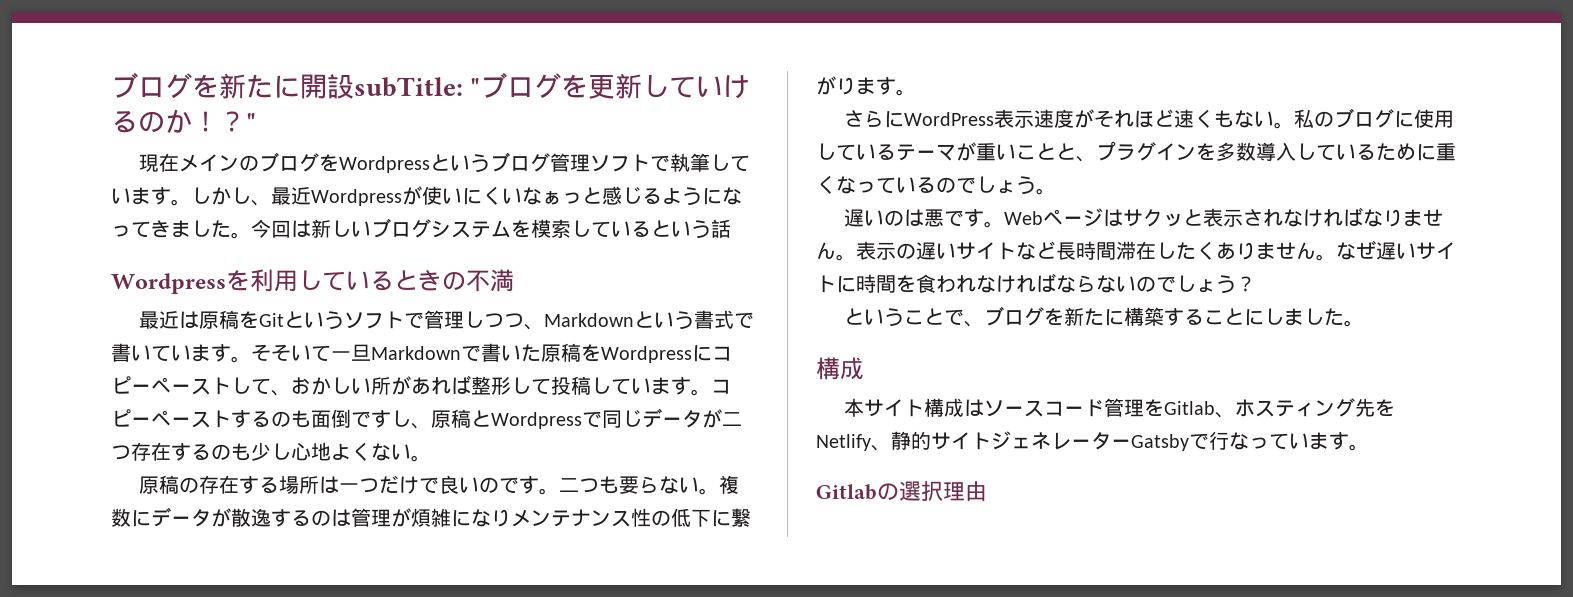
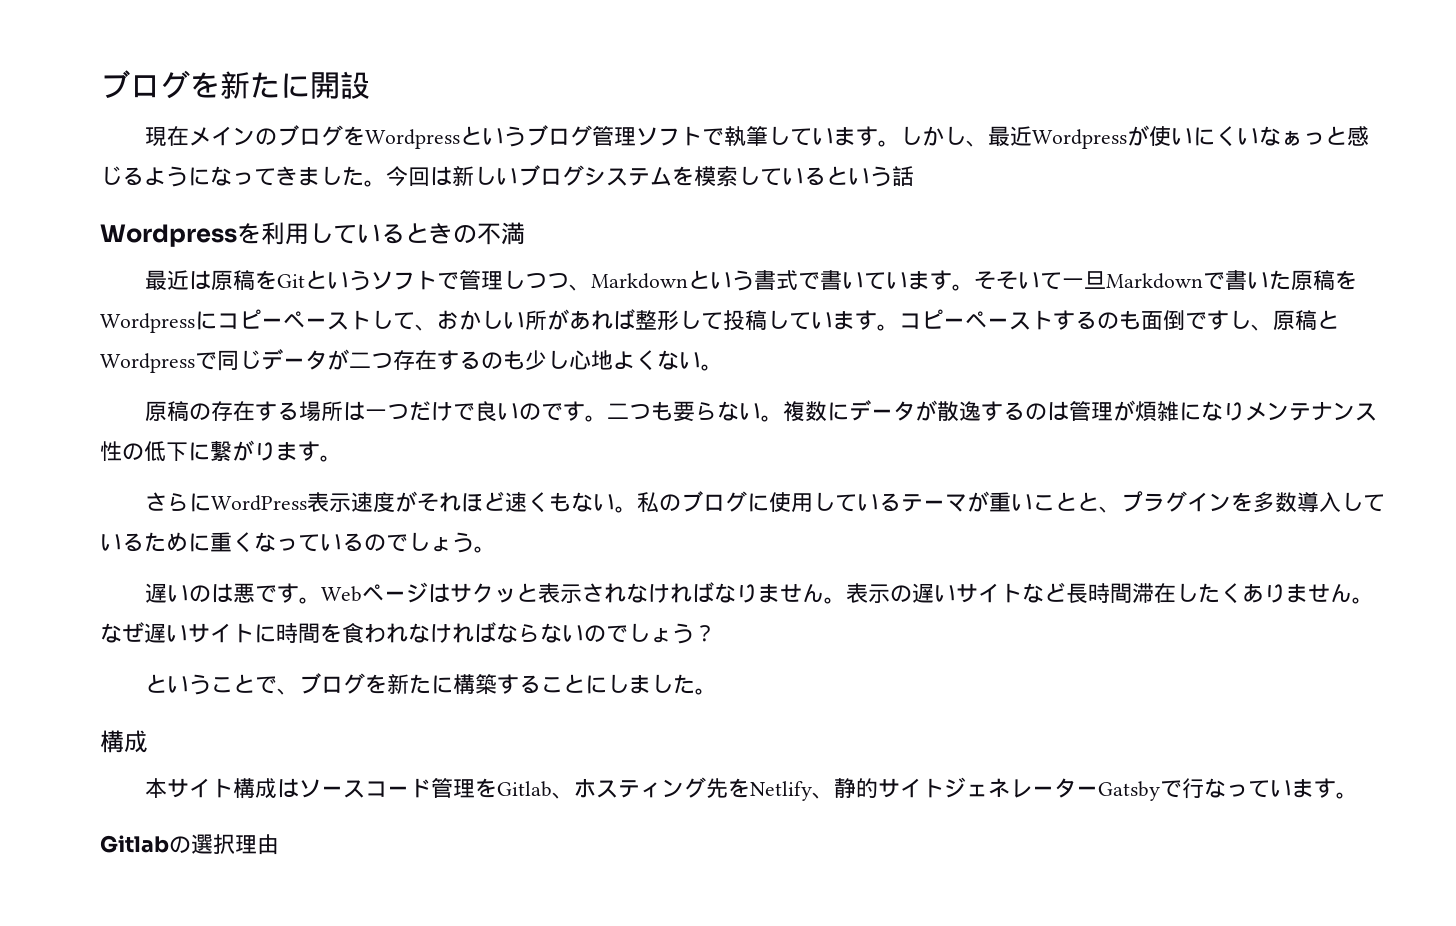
[354,72,751,99] [111,109,256,133] subTitle: "ブログを更新していけるのか！？" -> (370, 85) none

